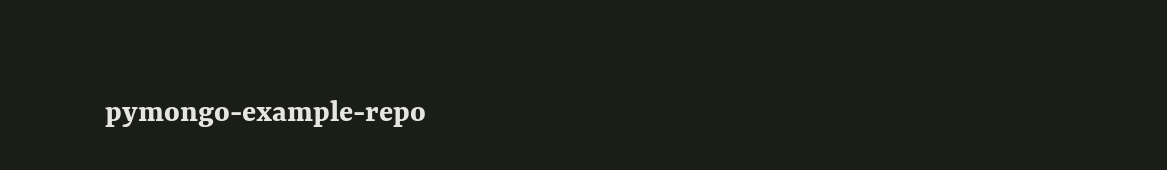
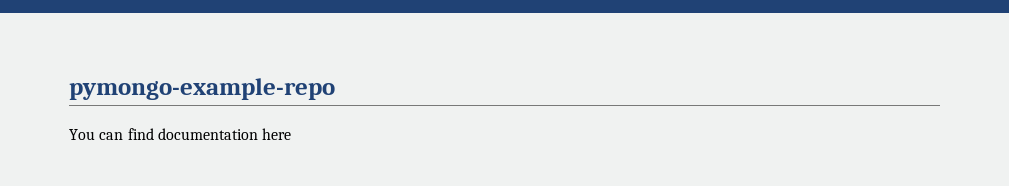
(426, 113) none -> [69,128,292,140] // You can find documentation here

